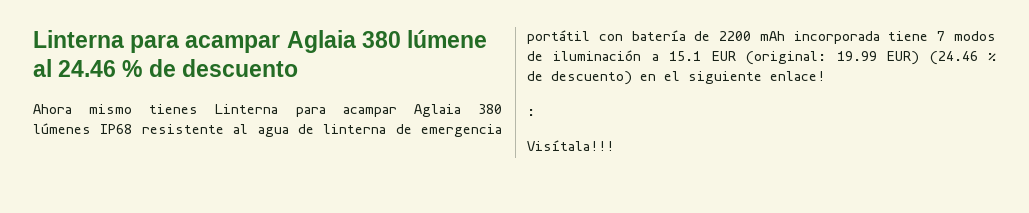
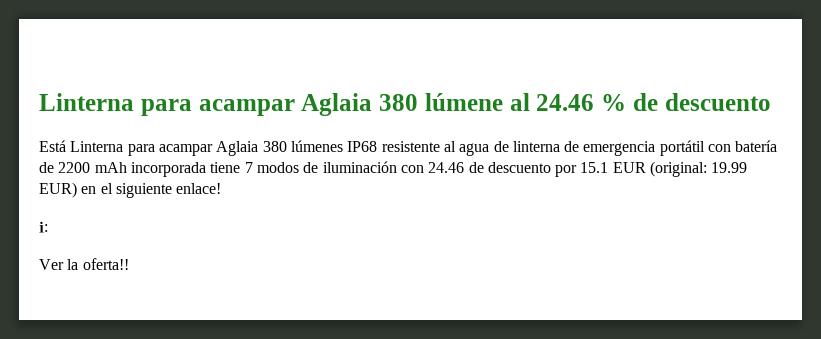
[33,104,199,114] Ahora mismo tienes -> [39,140,66,152] Está
[651,54,659,61] a -> [400,162,578,177] con 24.46 de descuento por
[929,51,997,65] [527,71,632,85] (24.46 % de descuento) -> (77, 190) none
[527,109,535,116] [527,140,614,151] : // Visítala!!! -> [39,221,48,233] [39,258,129,270] ℹ: // Ver la oferta!!

